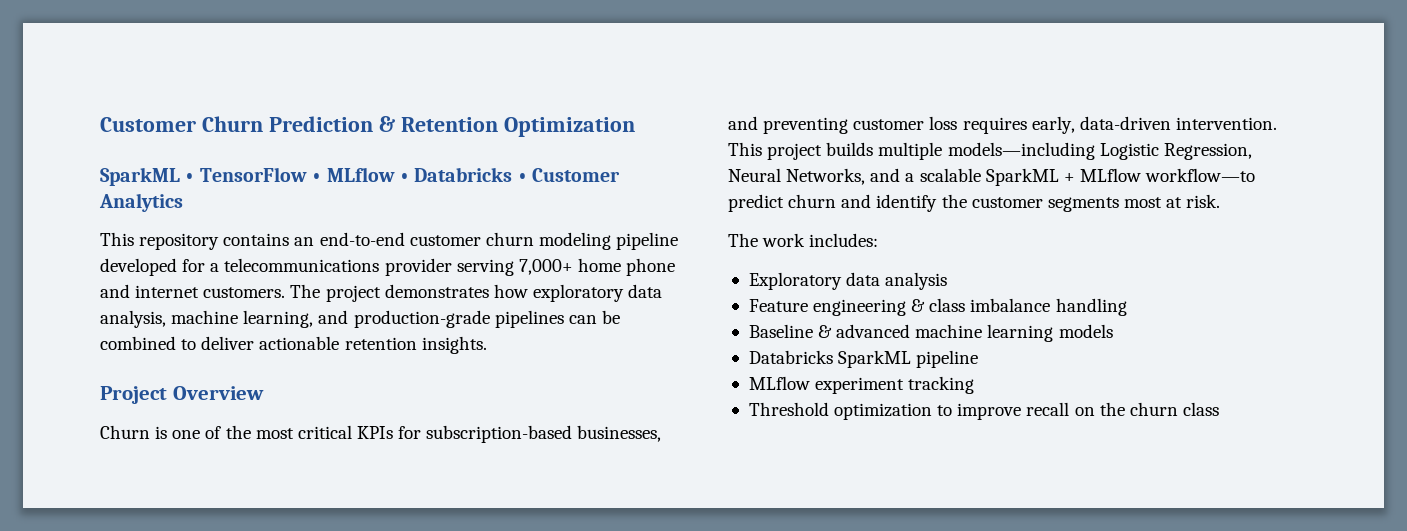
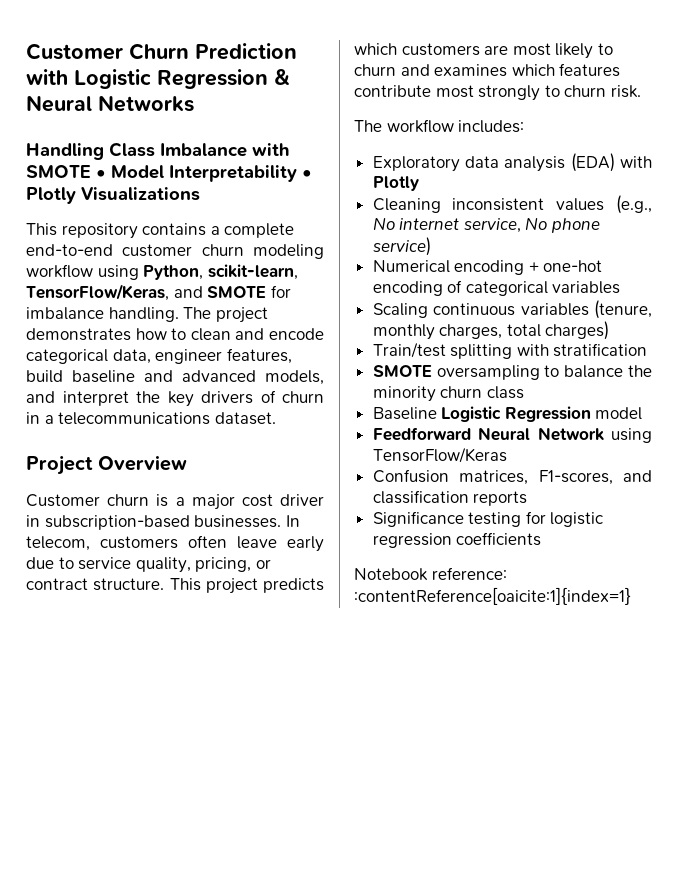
[378,116,635,137] [100,167,621,186] [99,193,183,212] & Retention Optimization // SparkML • TensorFlow • MLflow • Databricks • Customer Analytics -> [26,69,290,89] [26,95,194,112] [26,142,289,160] [26,165,312,182] [26,187,200,204] with Logistic Regression & Neural Networks // Handling Class Imbalance with SMOTE • Model Interpretability • Plotly Visualizations
[294,237,315,246] an -> [210,223,295,238] a complete
[616,232,679,250] [100,258,676,276] [100,284,663,302] [100,310,620,328] [100,336,487,354] [100,386,264,404] [100,425,662,443] [728,116,1277,134] [728,142,1252,160] [728,168,1256,186] [728,194,1183,212] pipeline developed for a telecommunications provider serving 7,000+ home phone and internet customers. The project demonstrates how exploratory data analysis, machine learning, and production-grade pipelines can be combined to deliver actionable retention insights. // Project Overview // Churn is one of the most critical KPIs for subscription-based businesses, and preventing customer loss requires early, data-driven intervention. This project builds multiple models—including Logistic Regression, Neural Networks, and a scalable SparkML + MLflow workflow—to predict churn and identify the customer segments most at -> [26,264,298,280] [26,284,291,301] [26,307,268,323] [26,328,324,341] [26,348,292,364] [26,370,324,385] [26,390,324,407] [26,412,276,425] [26,455,187,475] [26,494,324,510] [26,515,300,530] [26,535,324,552] [26,557,271,573] [26,578,324,594] [354,43,613,59] [354,63,621,77] [354,85,607,101] workflow using Python, scikit-learn, TensorFlow/Keras, and SMOTE for imbalance handling. The project demonstrates how to clean and encode categorical data, engineer features, build baseline and advanced models, and interpret the key drivers of churn in a telecommunications dataset. // Project Overview // Customer churn is a major cost driver in subscription-based businesses. In telecom, customers often leave early due to service quality, pricing, or contract structure. This project predicts which customers are most likely to churn and examines which features contribute most strongly to churn
[762,233,806,247] work -> [386,119,454,133] workflow
[748,298,1127,316] // Feature engineering & class imbalance handling -> [570,153,652,172] [372,176,419,191] [372,195,652,214] [372,217,601,233] [372,237,431,256] [372,260,603,275] [372,280,621,296] [372,300,652,319] [372,321,610,340] [372,342,648,359] [372,365,652,380] [372,386,524,402] (EDA) with Plotly // Cleaning inconsistent values (e.g., No internet service, No phone service) // Numerical encoding + one-hot encoding of categorical variables // Scaling continuous variables (tenure, monthly charges, total charges) // Train/test splitting with stratification // SMOTE oversampling to balance the minority churn class
[818,324,1113,342] [748,350,979,368] [748,376,975,394] [748,402,1219,420] & advanced machine learning models // Databricks SparkML pipeline // MLflow experiment tracking // Threshold optimization to improve recall on the churn class -> [441,406,643,422] [372,427,652,443] [372,447,507,463] [372,469,652,485] [372,490,528,506] [372,511,604,527] [372,532,542,548] [354,567,507,581] [354,587,631,605] Logistic Regression model // Feedforward Neural Network using TensorFlow/Keras // Confusion matrices, F1-scores, and classification reports // Significance testing for logistic regression coefficients // Notebook reference: :contentReference[oaicite:1]{index=1}

